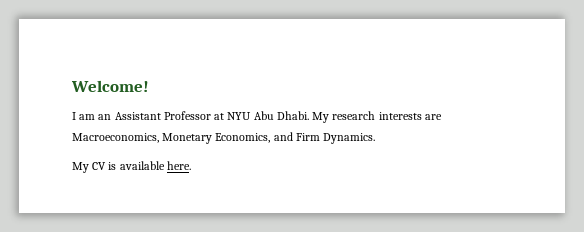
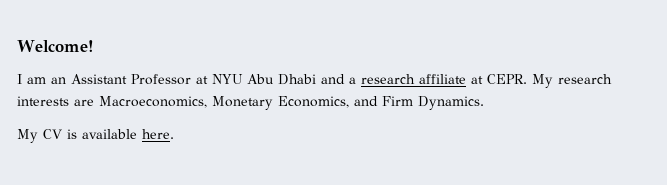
[276,111,309,120] Dhabi. -> [278,74,527,85] Dhabi and a research affiliate at CEPR.

